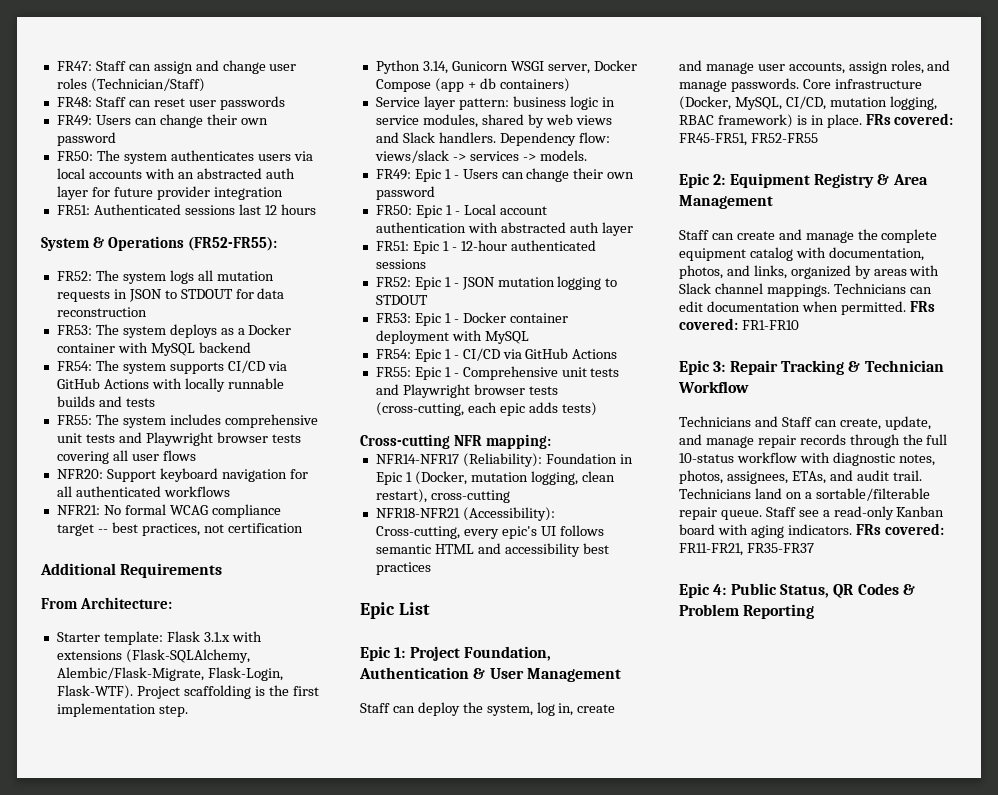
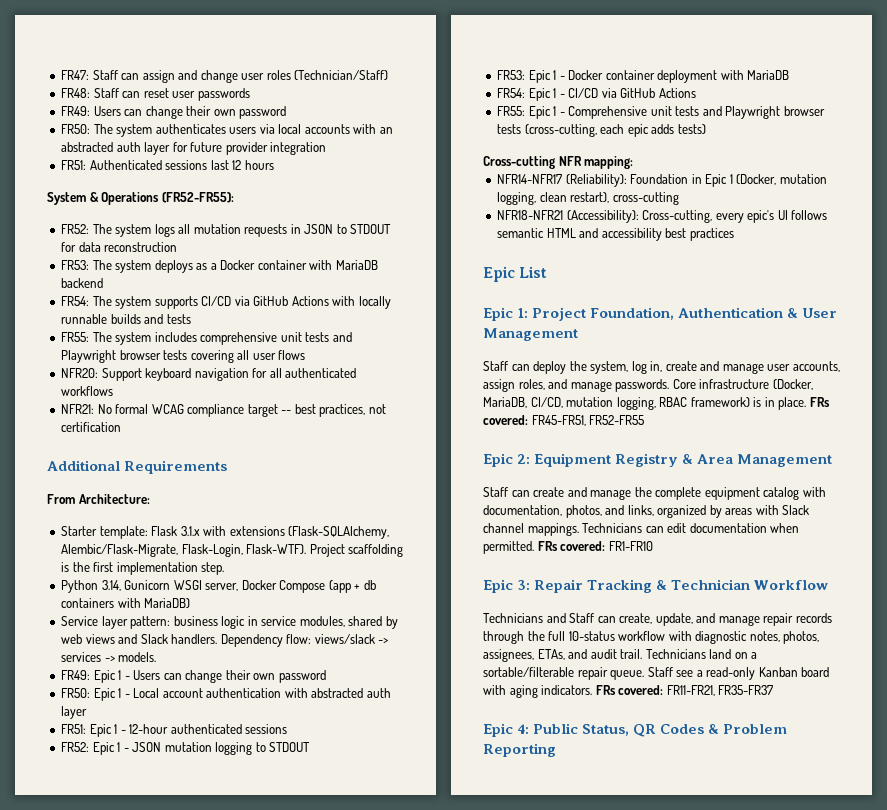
[150,343,195,356] MySQL -> [335,260,378,270] MariaDB
[499,78,570,92] containers) -> [61,598,191,608] containers with MariaDB)
[484,331,529,344] MySQL -> [747,70,790,80] MariaDB
[734,97,782,110] MySQL, -> [483,397,527,408] MariaDB,

